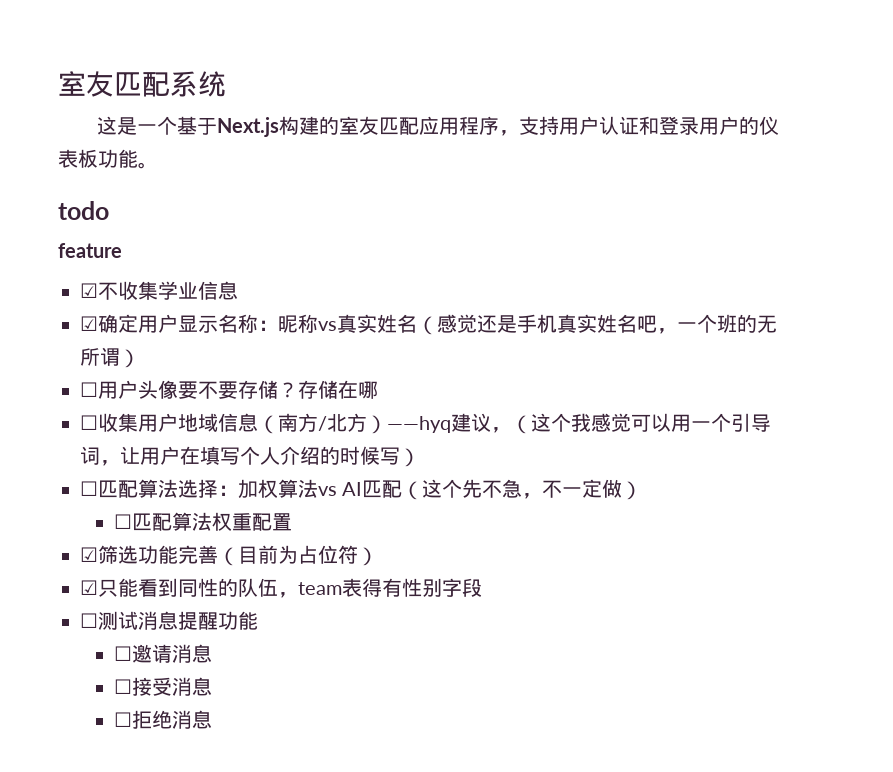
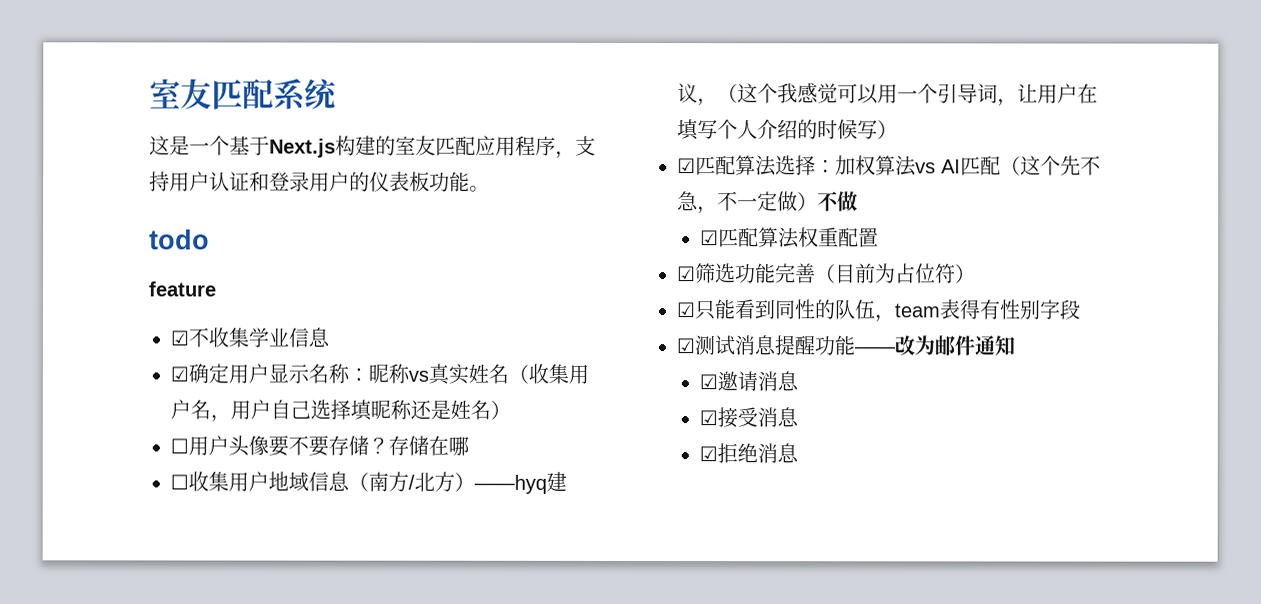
[437,314,777,334] [80,347,120,366] 感觉还是手机真实姓名吧，一个班的无所谓 -> [528,363,589,384] [170,399,491,423] 收集用户名，用户自己选择填昵称还是姓名
[80,481,98,496] ☐ -> [677,158,696,174] ☑
[113,514,132,529] // ☐ -> [817,191,858,212] [699,230,719,246] 不做 // ☑
[80,613,98,628] ☐ -> [676,338,695,354] ☑
[113,646,132,661] // ☐ -> [854,335,1015,356] [698,374,718,390] ——改为邮件通知 // ☑
[113,679,132,694] ☐ -> [698,410,718,426] ☑
[113,712,132,727] ☐ -> [698,446,718,462] ☑

